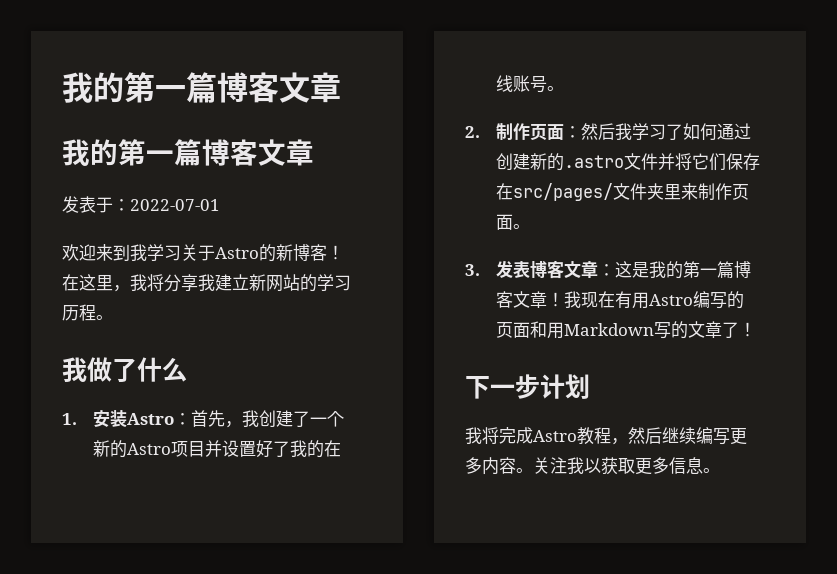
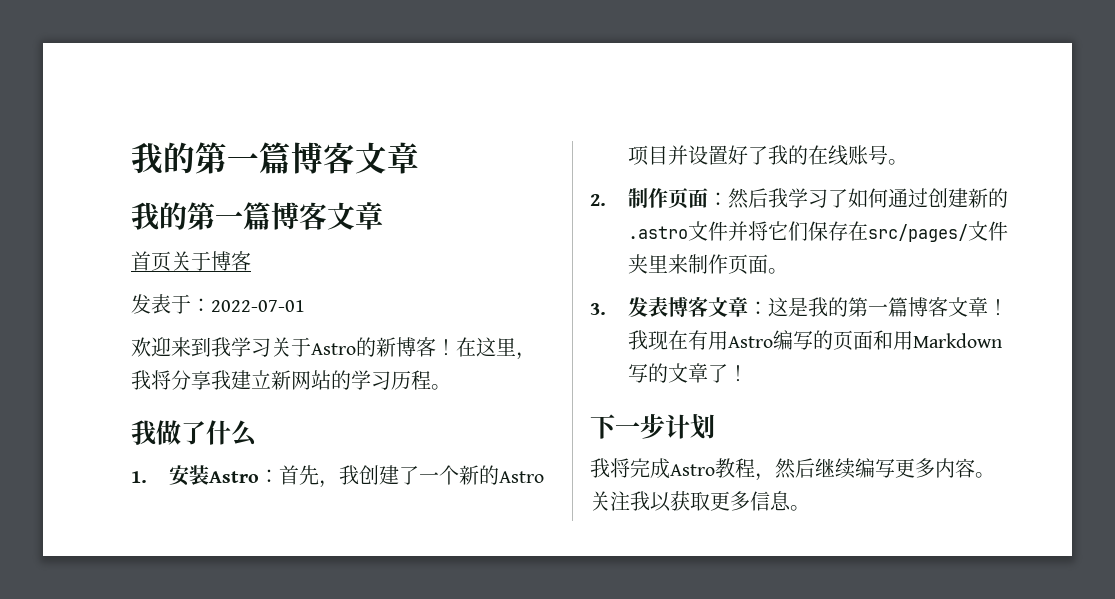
(314, 152) none -> [131,251,251,271] // 首页关于博客

